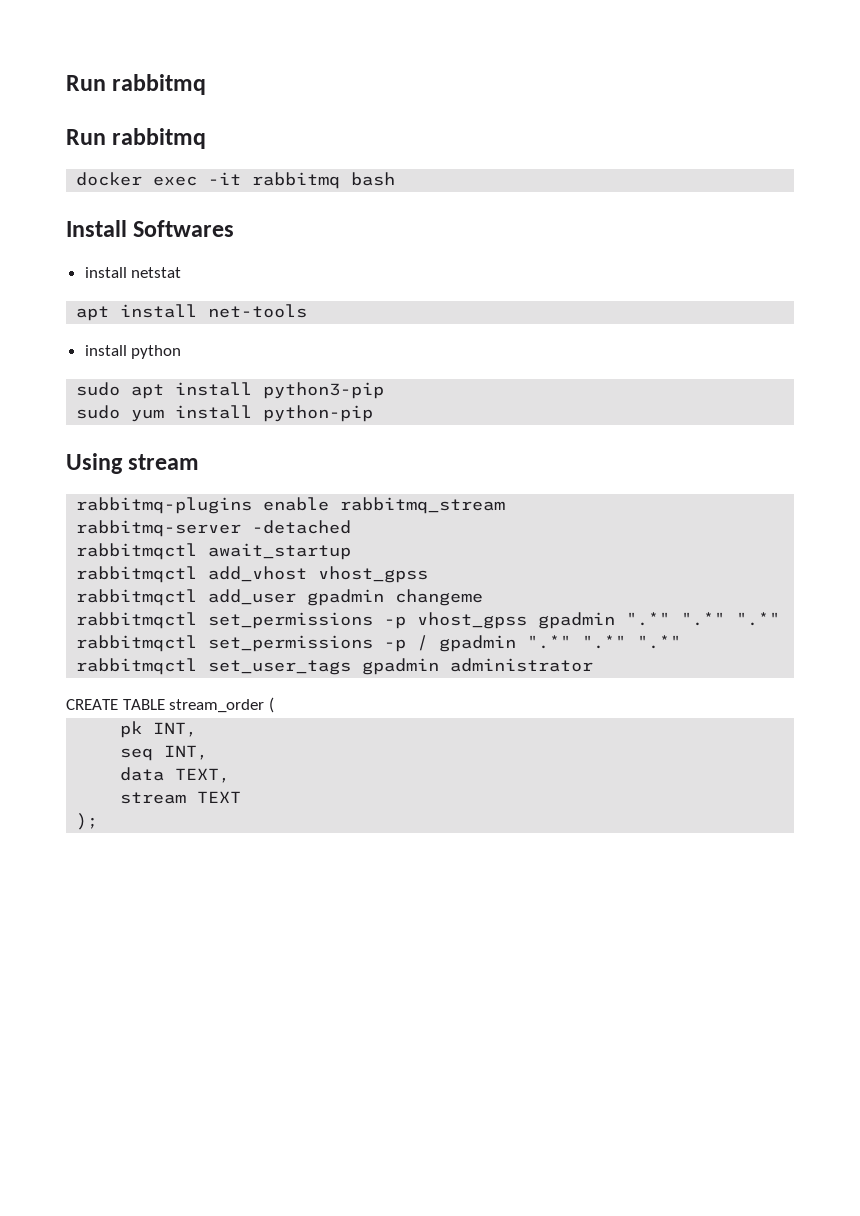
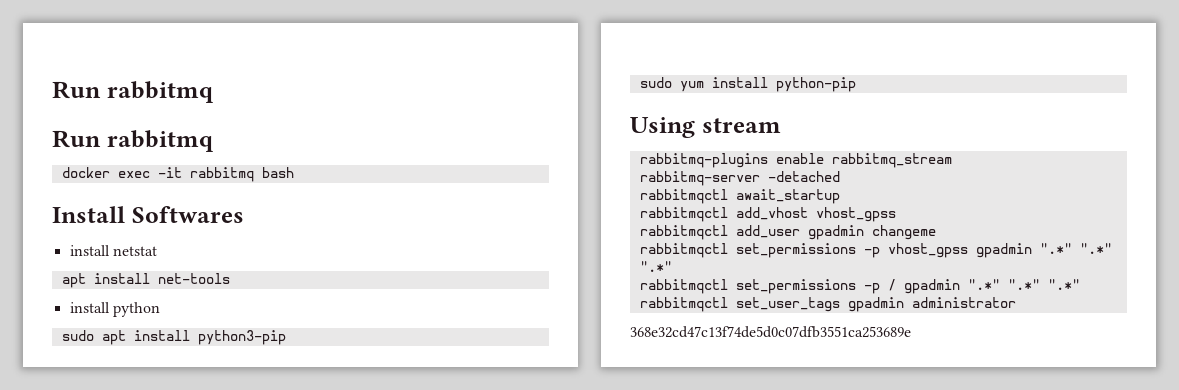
[66,697,274,713] [120,721,198,738] [120,745,209,761] [120,767,231,783] [120,791,242,804] [76,813,99,830] CREATE TABLE stream_order ( // pk INT, // seq INT, // data TEXT, // stream TEXT // ); -> [630,326,911,338] 368e32cd47c13f74de5d0c07dfb3551ca253689e

